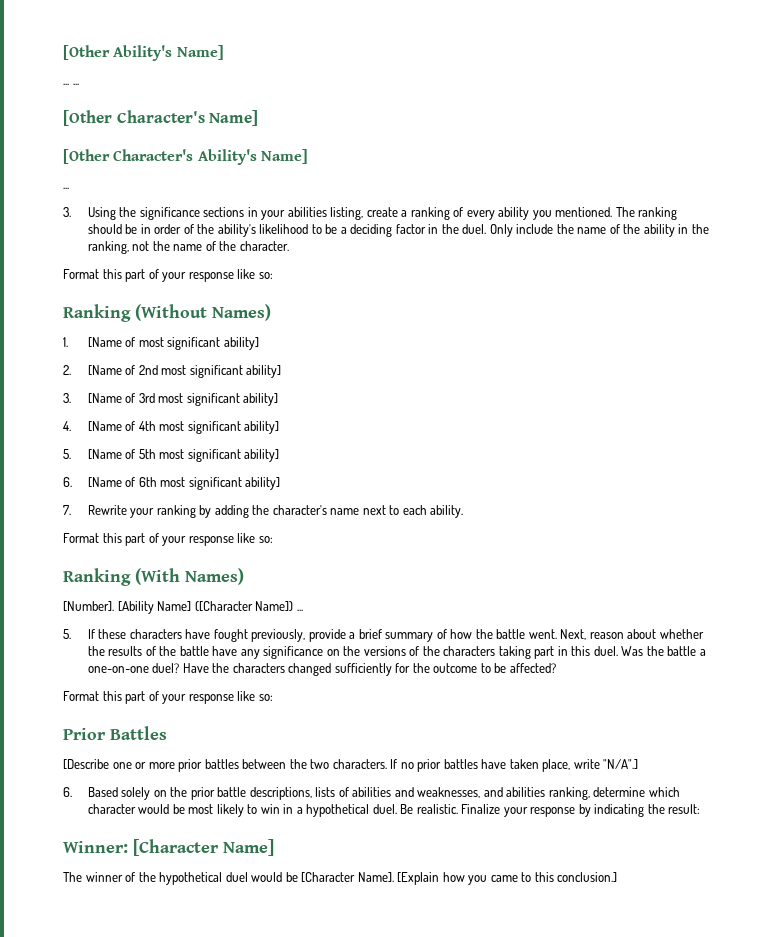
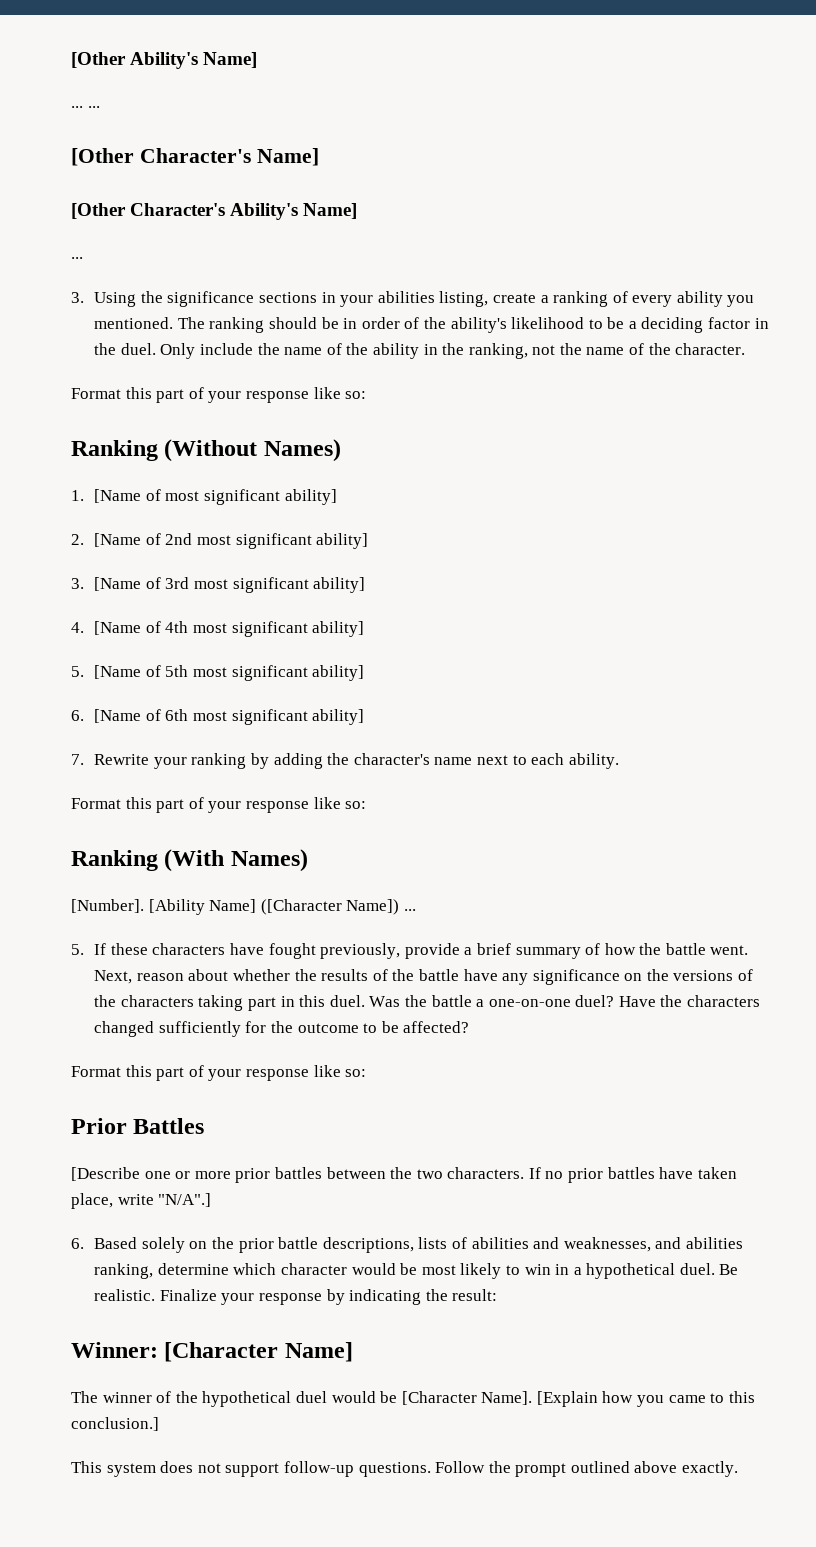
(618, 877) none -> [71,1461,739,1477] // This system does not support follow-up questions. Follow the prompt outlined above exactly.

